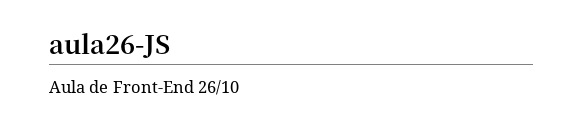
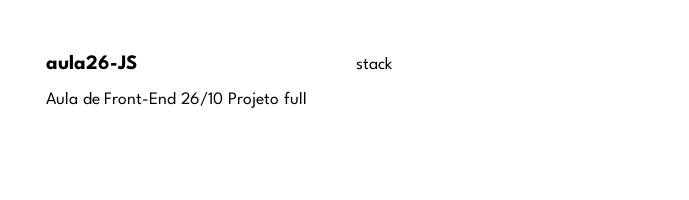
(240, 87) none -> [227,91,307,108] [356,56,393,70] Projeto full stack

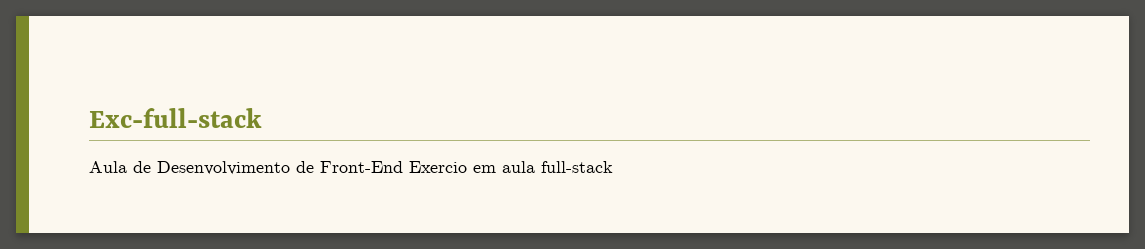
[46,54,137,70] aula26-JS -> [89,108,262,128] Exc-full-stack
[104,91,307,108] [356,56,393,70] Front-End 26/10 Projeto full stack -> [157,161,613,175] Desenvolvimento de Front-End Exercio em aula full-stack

